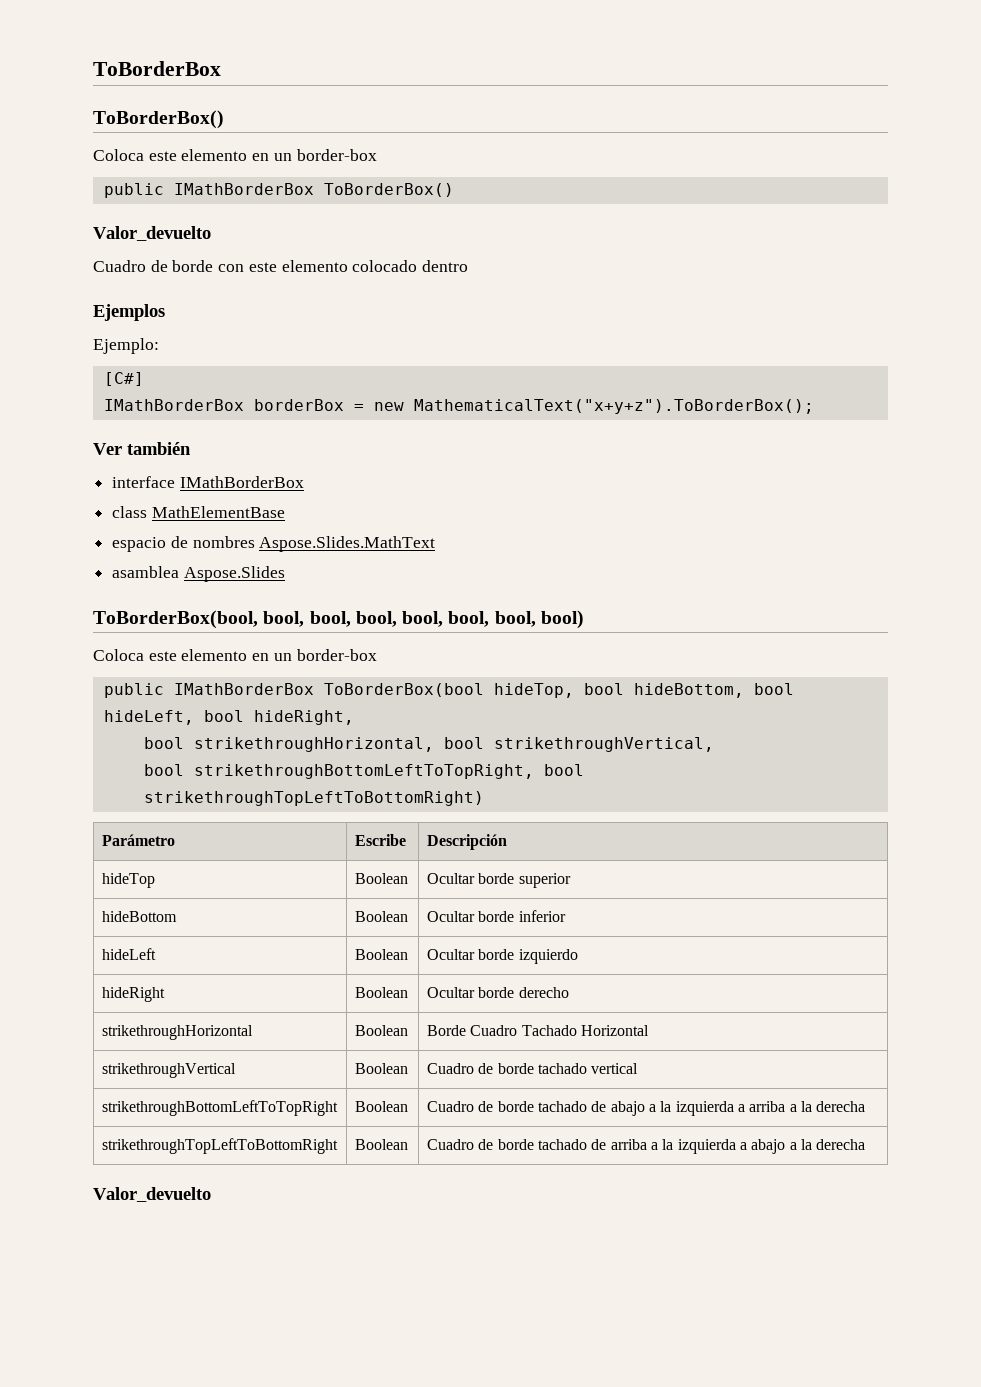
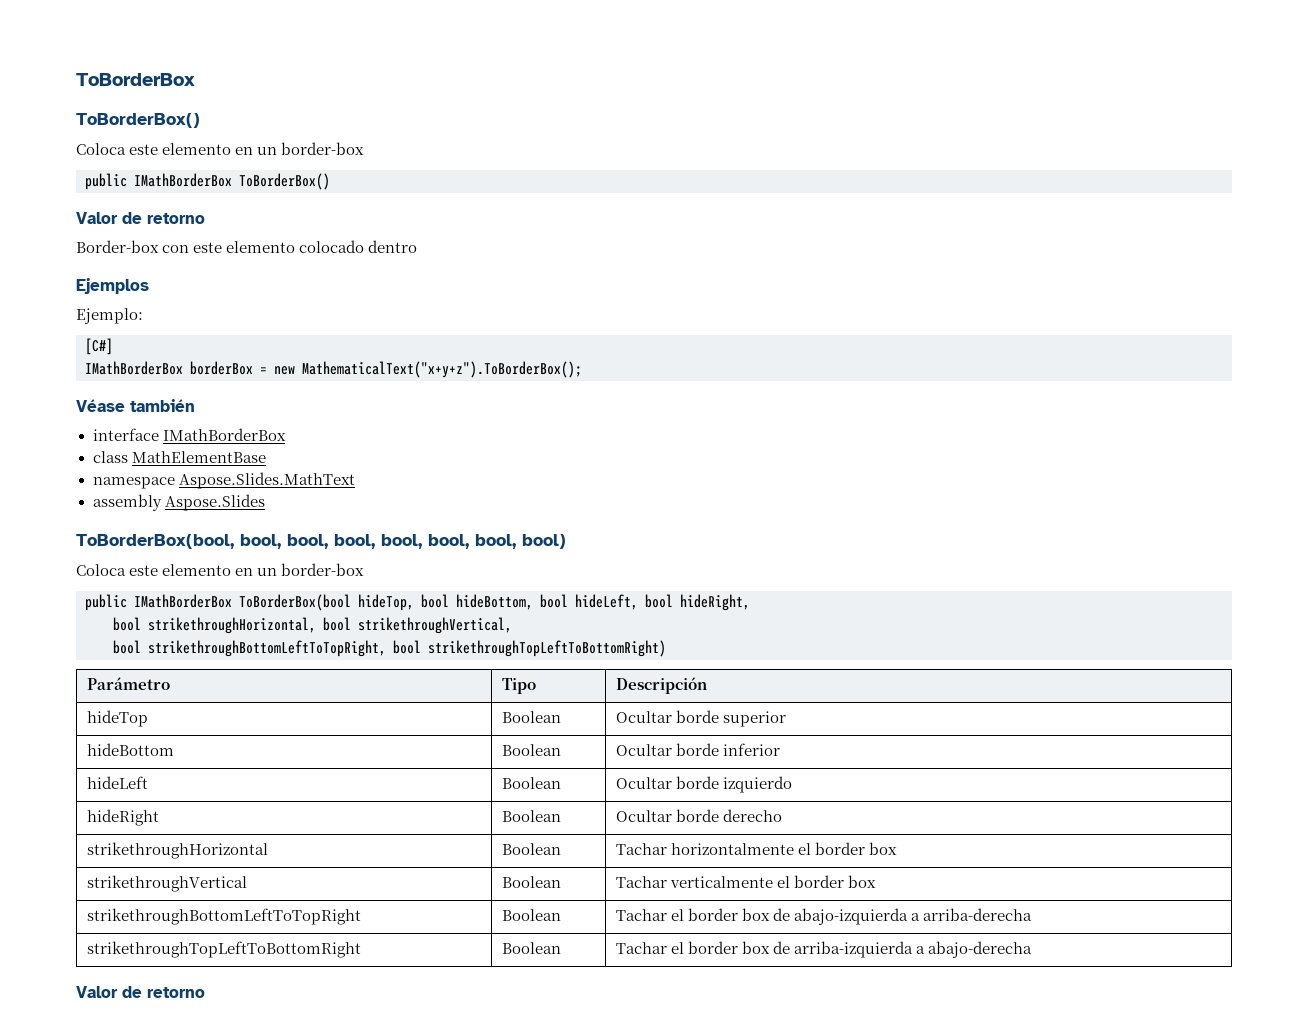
[93,226,211,241] [93,260,214,272] Valor_devuelto // Cuadro de borde -> [76,212,205,224] [76,240,159,253] Valor de retorno // Border-box
[93,443,122,455] Ver -> [76,399,125,412] Véase
[112,536,255,552] espacio de nombres -> [92,477,175,489] namespace
[112,566,180,578] asamblea -> [92,494,162,511] assembly
[355,834,407,846] Escribe -> [501,678,536,694] Tipo
[427,1025,649,1036] [102,1063,237,1078] [355,1063,409,1074] [427,1063,639,1074] [102,1100,339,1116] [355,1101,409,1112] [427,1101,866,1116] [102,1138,339,1154] [355,1139,409,1150] [427,1139,866,1154] [93,1187,211,1202] Borde Cuadro Tachado Horizontal // strikethroughVertical | Boolean | Cuadro de borde tachado vertical // strikethroughBottomLeftToTopRight | Boolean | Cuadro de borde tachado de abajo a la izquierda a arriba a la derecha // strikethroughTopLeftToBottomRight | Boolean | Cuadro de borde tachado de arriba a la izquierda a abajo a la derecha // Valor_devuelto -> [615,842,898,855] [86,875,247,892] [501,876,561,888] [615,875,877,888] [86,908,361,925] [501,909,561,921] [615,908,1033,925] [86,941,361,958] [501,942,561,954] [615,941,1033,958] [76,986,205,998] Tachar horizontalmente el border box // strikethroughVertical | Boolean | Tachar verticalmente el border box // strikethroughBottomLeftToTopRight | Boolean | Tachar el border box de abajo-izquierda a arriba-derecha // strikethroughTopLeftToBottomRight | Boolean | Tachar el border box de arriba-izquierda a abajo-derecha // Valor de retorno

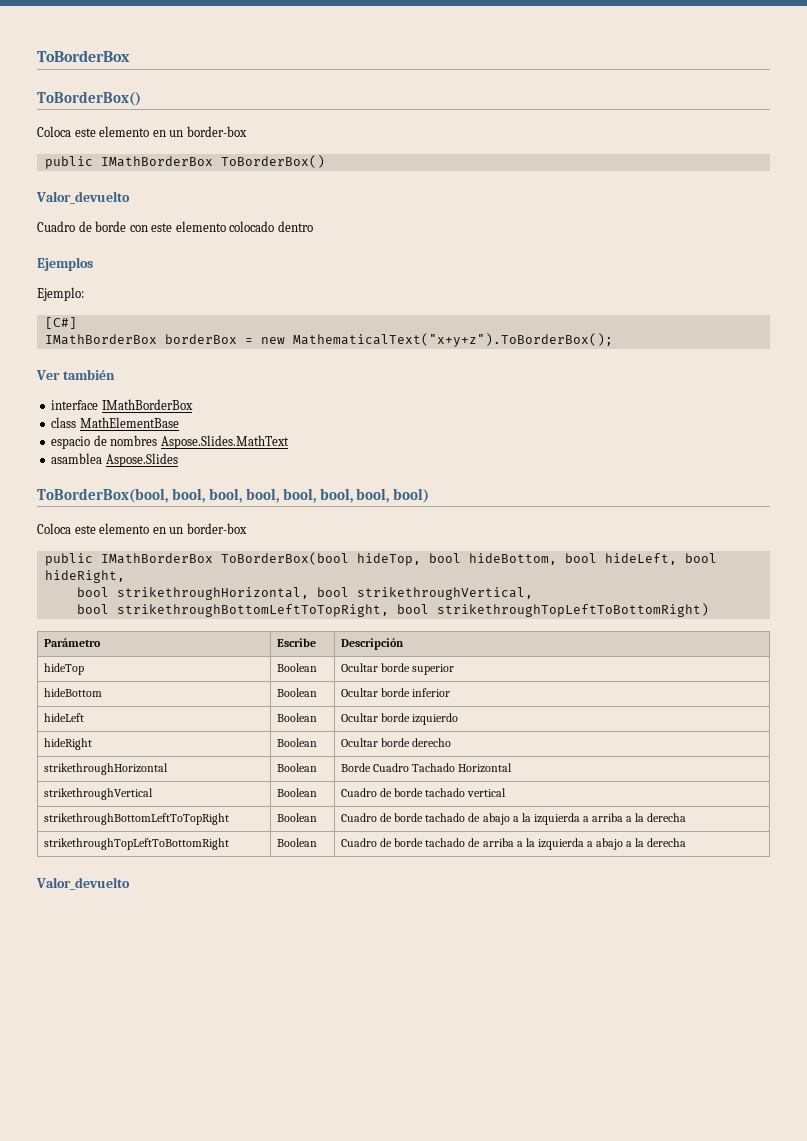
[76,212,205,224] [76,240,159,253] Valor de retorno // Border-box -> [36,191,130,204] [37,221,127,232] Valor_devuelto // Cuadro de borde
[76,399,125,412] Véase -> [36,370,60,380] Ver
[92,477,175,489] namespace -> [51,435,158,449] espacio de nombres
[92,494,162,511] assembly -> [51,453,103,464] asamblea
[501,678,536,694] Tipo -> [277,638,317,647] Escribe
[615,842,898,855] [86,875,247,892] [501,876,561,888] [615,875,877,888] [86,908,361,925] [501,909,561,921] [615,908,1033,925] [86,941,361,958] [501,942,561,954] [615,941,1033,958] [76,986,205,998] Tachar horizontalmente el border box // strikethroughVertical | Boolean | Tachar verticalmente el border box // strikethroughBottomLeftToTopRight | Boolean | Tachar el border box de abajo-izquierda a arriba-derecha // strikethroughTopLeftToBottomRight | Boolean | Tachar el border box de arriba-izquierda a abajo-derecha // Valor de retorno -> [341,763,513,773] [44,788,154,800] [277,788,318,797] [341,788,507,797] [44,813,230,825] [277,813,318,822] [341,813,687,825] [44,838,230,850] [277,838,318,847] [341,838,687,850] [36,877,130,890] Borde Cuadro Tachado Horizontal // strikethroughVertical | Boolean | Cuadro de borde tachado vertical // strikethroughBottomLeftToTopRight | Boolean | Cuadro de borde tachado de abajo a la izquierda a arriba a la derecha // strikethroughTopLeftToBottomRight | Boolean | Cuadro de borde tachado de arriba a la izquierda a abajo a la derecha // Valor_devuelto

